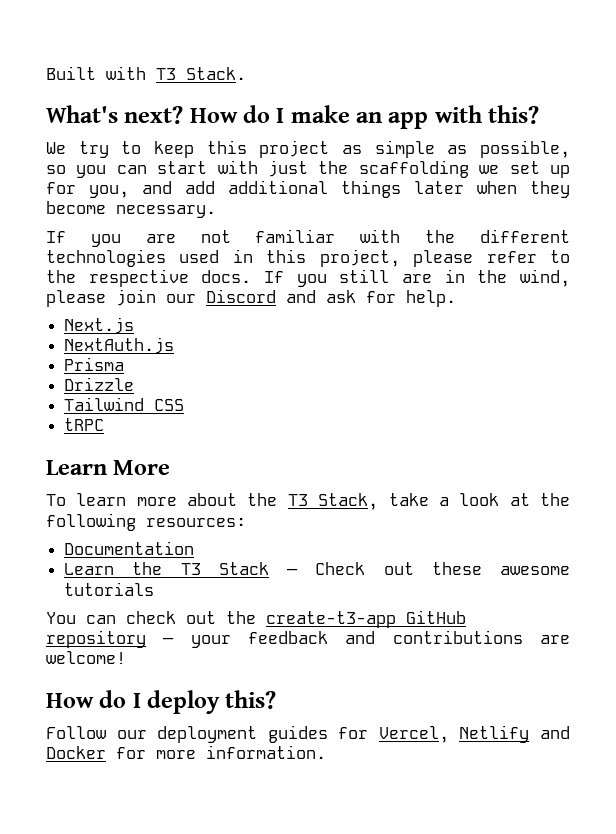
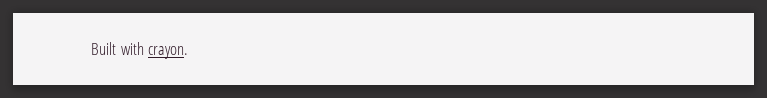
[156,67,246,80] [46,105,540,129] [46,140,570,158] [46,160,570,178] [46,180,570,198] [46,201,216,218] [46,229,570,247] [46,249,570,267] [46,269,570,287] [46,289,456,307] [64,317,135,334] [64,337,175,354] [64,357,125,371] [64,377,135,391] [64,397,185,411] [64,418,105,431] [46,460,171,475] [46,493,571,510] [46,513,246,531] [64,541,195,555] [64,562,570,575] [64,582,155,596] [46,610,466,628] [46,630,570,648] [46,651,126,664] [46,690,277,714] [46,725,570,743] [46,745,326,759] T3 Stack. // What's next? How do I make an app with this? // We try to keep this project as simple as possible, so you can start with just the scaffolding we set up for you, and add additional things later when they become necessary. // If you are not familiar with the different technologies used in this project, please refer to the respective docs. If you still are in the wind, please join our Discord and ask for help. // Next.js // NextAuth.js // Prisma // Drizzle // Tailwind CSS // tRPC // Learn More // To learn more about the T3 Stack, take a look at the following resources: // Documentation // Learn the T3 Stack — Check out these awesome tutorials // You can check out the create-t3-app GitHub repository — your feedback and contributions are welcome! // How do I deploy this? // Follow our deployment guides for Vercel, Netlify and Docker for more information. -> [148,46,189,59] crayon.

